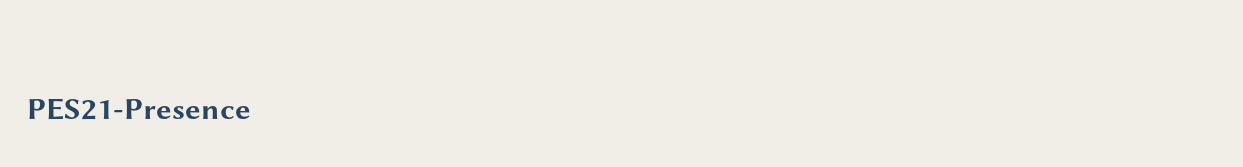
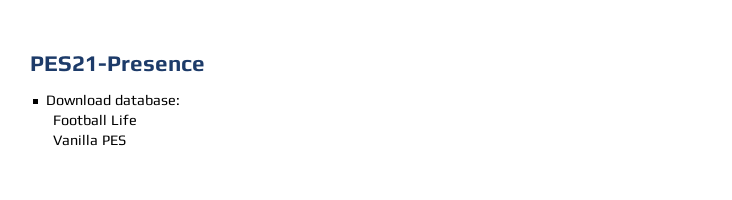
(251, 109) none -> [45,94,180,106] [52,114,137,126] [52,134,126,146] // Download database: // Football Life // Vanilla PES

